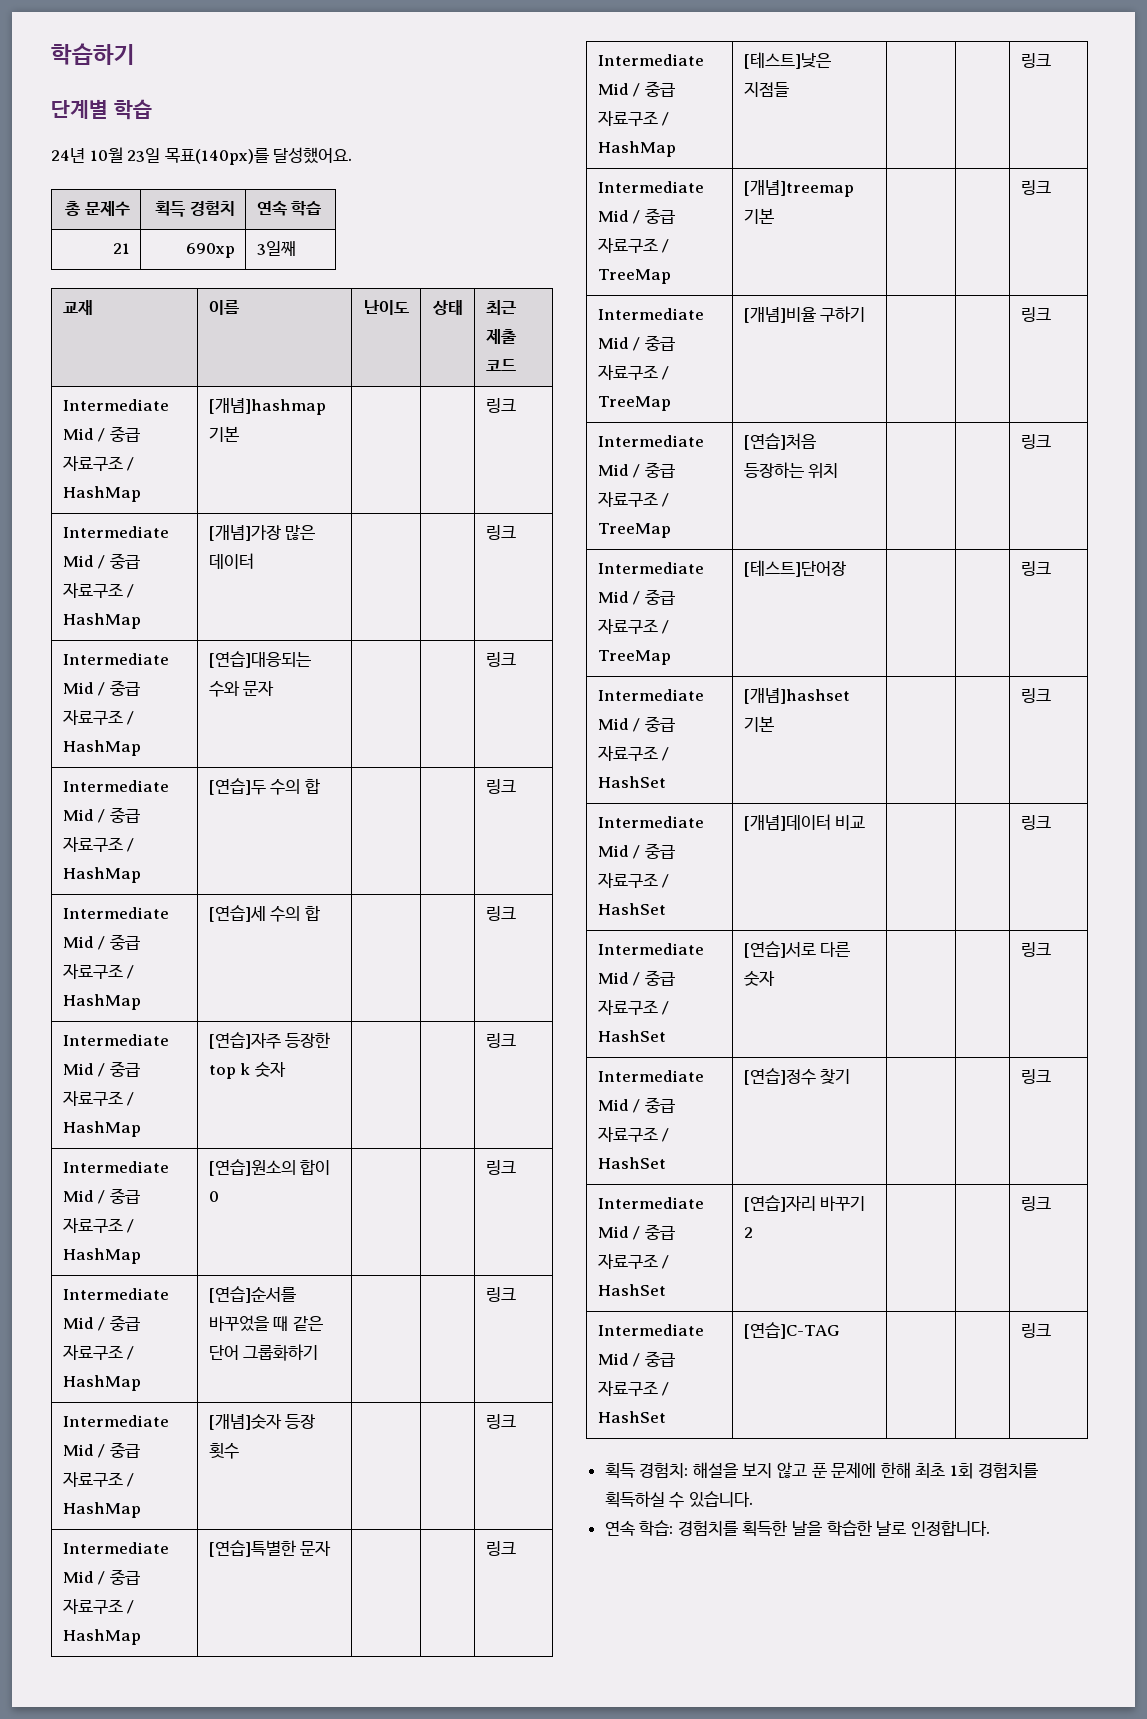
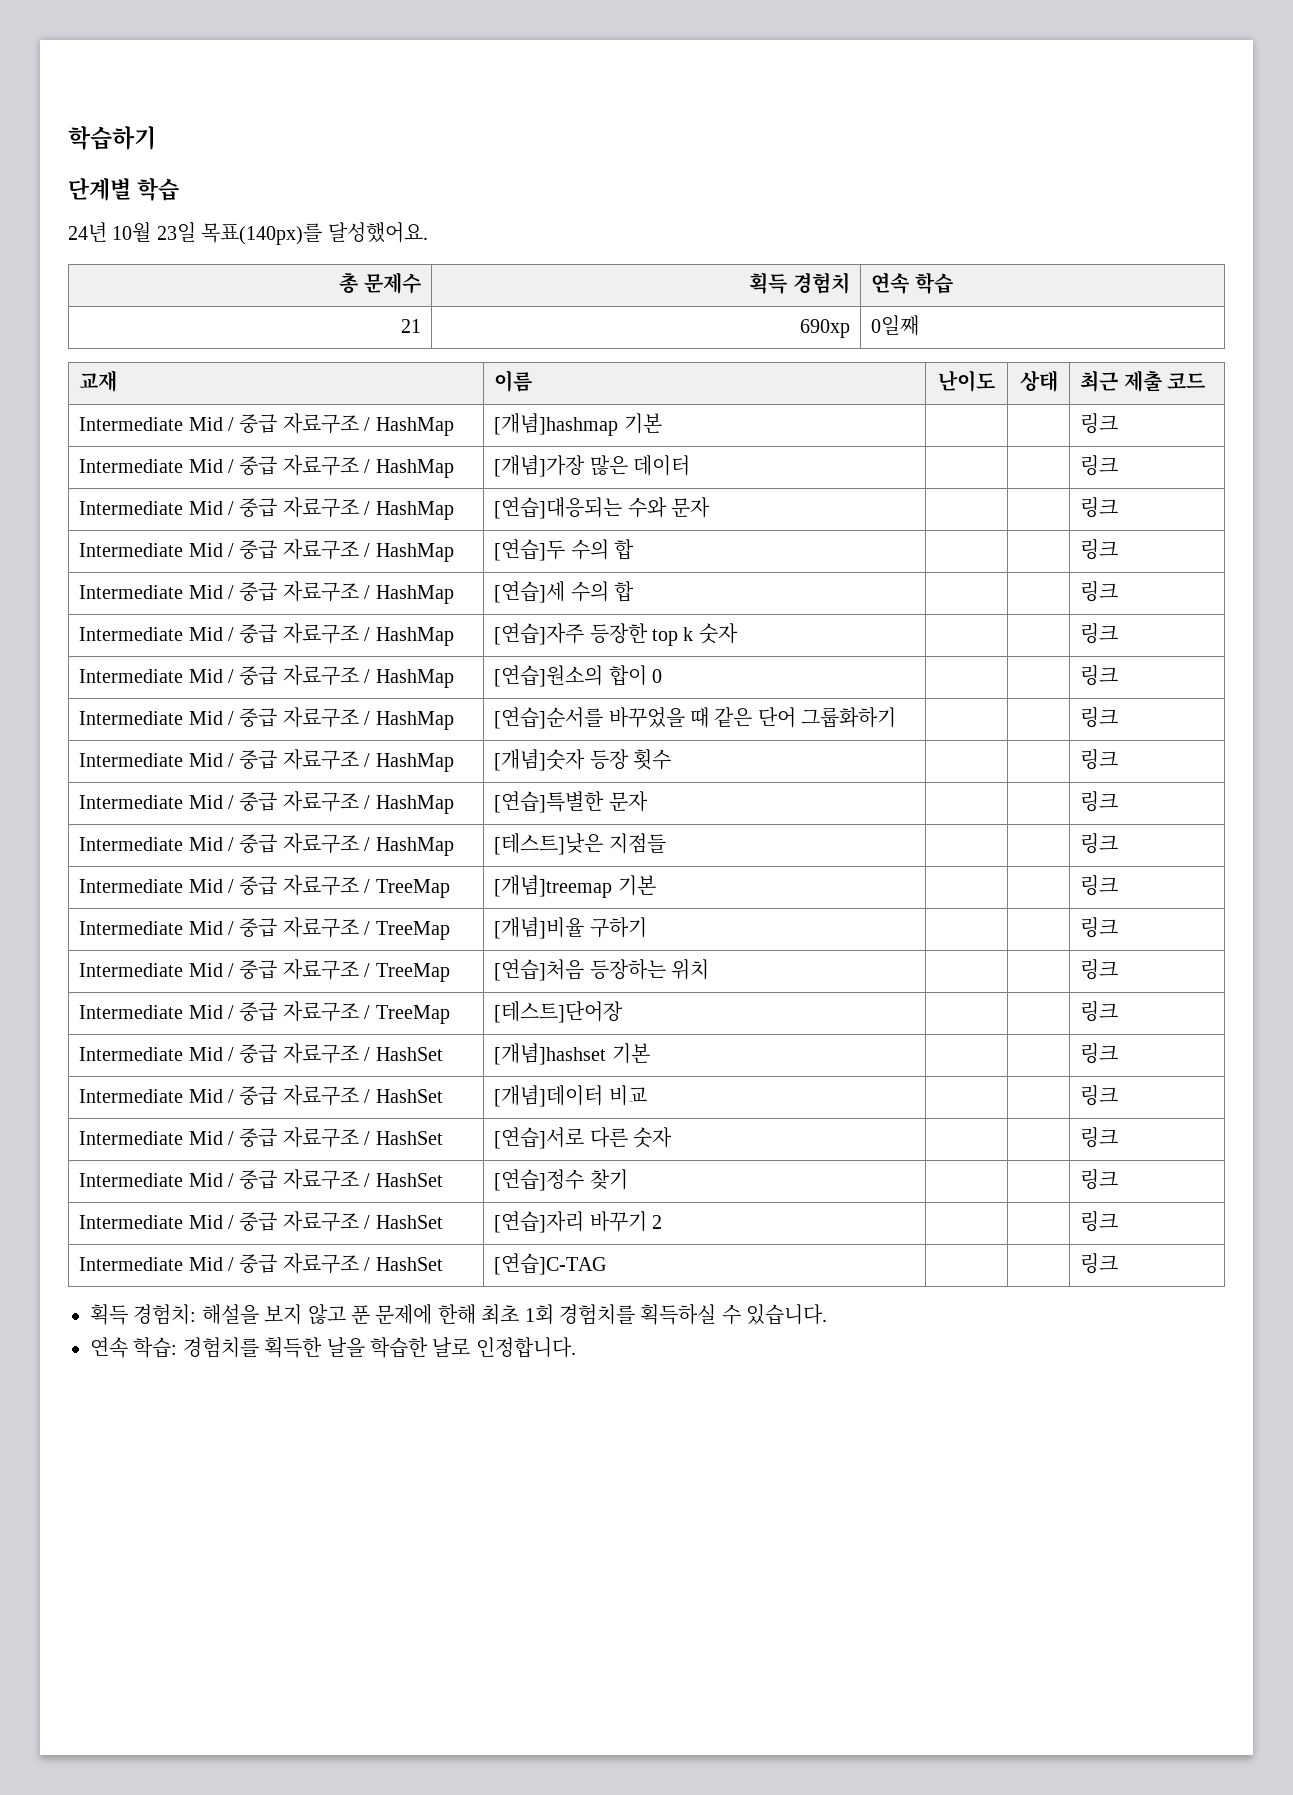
[256,241,296,256] 3일째 -> [871,315,920,336] 0일째

